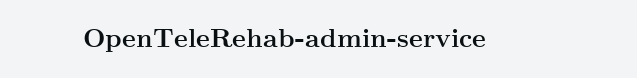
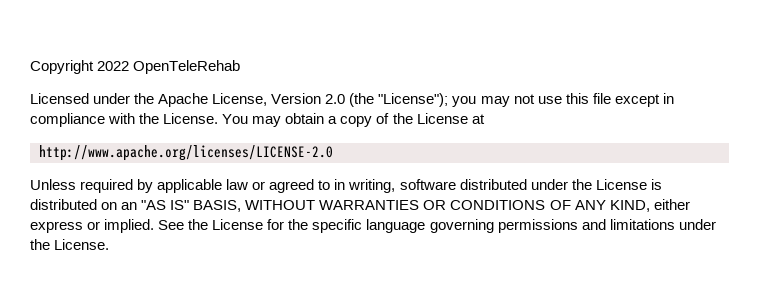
[83,29,486,52] OpenTeleRehab-admin-service -> [30,60,241,74] [30,93,674,107] [30,113,485,127] [39,145,333,161] [30,179,662,193] [30,199,690,212] [30,219,716,233] [30,239,110,250] Copyright 2022 OpenTeleRehab // Licensed under the Apache License, Version 2.0 (the "License"); you may not use this file except in compliance with the License. You may obtain a copy of the License at // http://www.apache.org/licenses/LICENSE-2.0 // Unless required by applicable law or agreed to in writing, software distributed under the License is distributed on an "AS IS" BASIS, WITHOUT WARRANTIES OR CONDITIONS OF ANY KIND, either express or implied. See the License for the specific language governing permissions and limitations under the License.

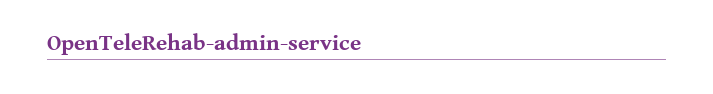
[30,60,241,74] [30,93,674,107] [30,113,485,127] [39,145,333,161] [30,179,662,193] [30,199,690,212] [30,219,716,233] [30,239,110,250] Copyright 2022 OpenTeleRehab // Licensed under the Apache License, Version 2.0 (the "License"); you may not use this file except in compliance with the License. You may obtain a copy of the License at // http://www.apache.org/licenses/LICENSE-2.0 // Unless required by applicable law or agreed to in writing, software distributed under the License is distributed on an "AS IS" BASIS, WITHOUT WARRANTIES OR CONDITIONS OF ANY KIND, either express or implied. See the License for the specific language governing permissions and limitations under the License. -> [47,33,361,55] OpenTeleRehab-admin-service

